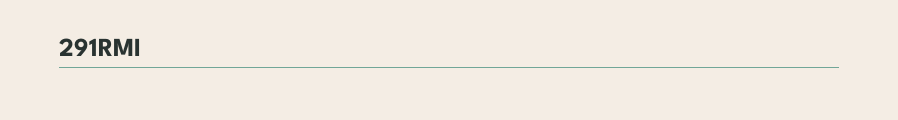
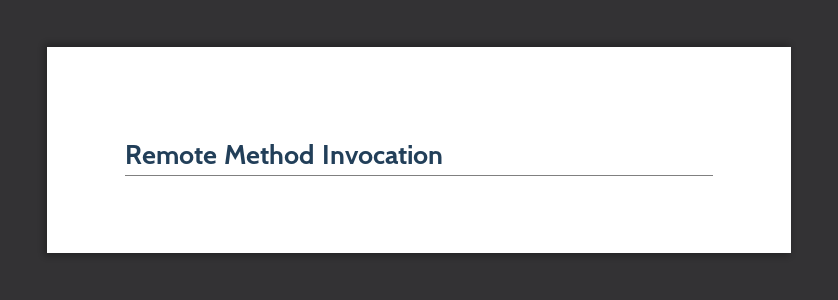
[59,38,141,56] 291RMI -> [125,144,443,164] Remote Method Invocation

